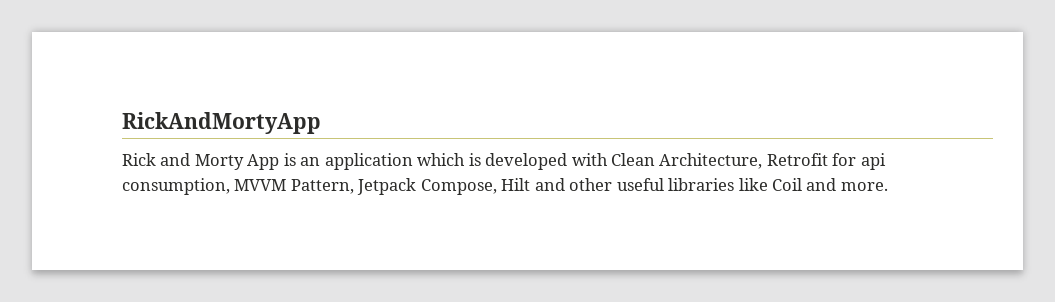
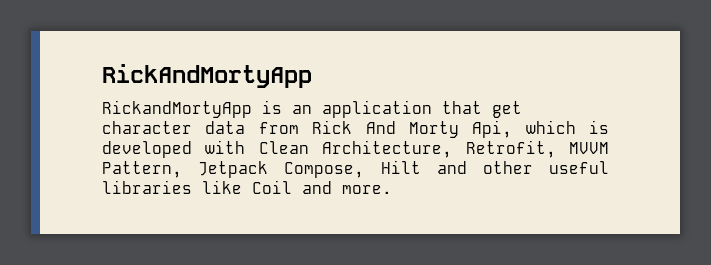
[122,153,413,170] Rick and Morty App is an application -> [102,100,522,118] [102,120,513,138] RickandMortyApp is an application that get character data from Rick And Morty Api,
[766,153,886,170] [122,178,230,195] Retrofit for api consumption, -> [465,140,556,158] Retrofit,

